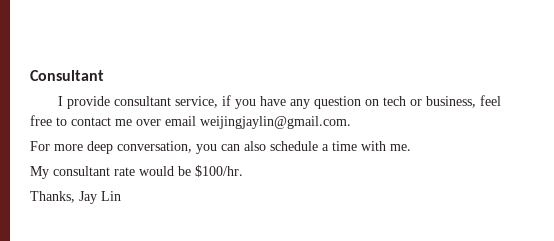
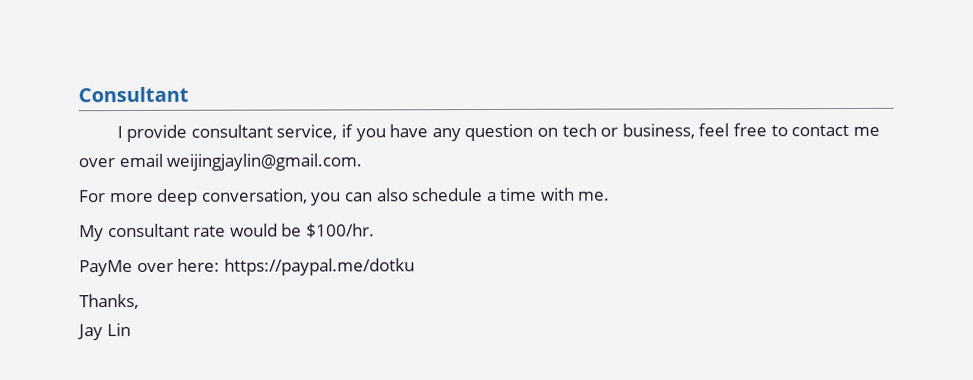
(243, 171) none -> [79,258,415,277] // PayMe over here: https://paypal.me/dotku
(75, 197) none -> (139, 301) //

